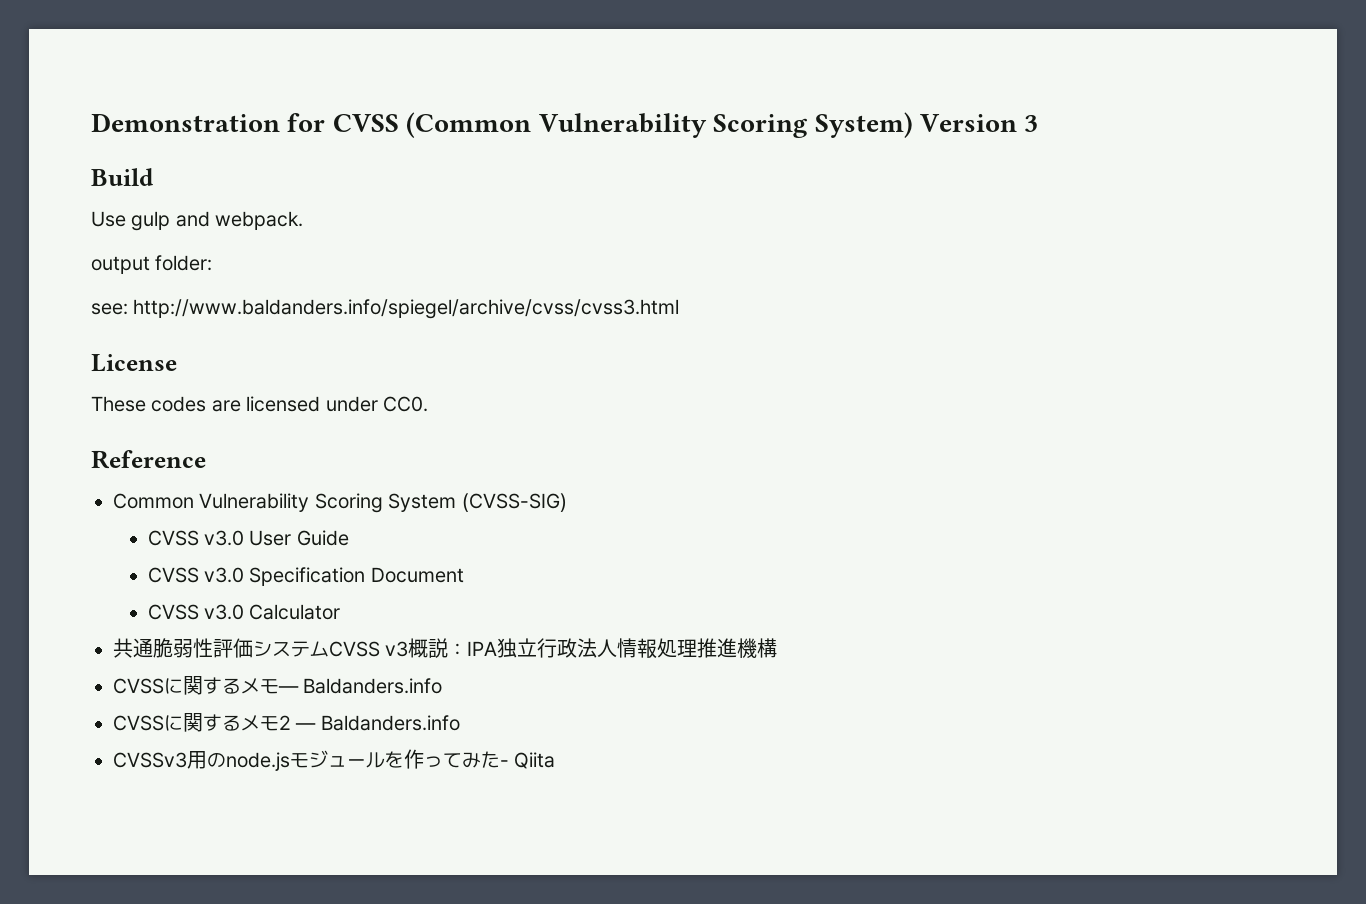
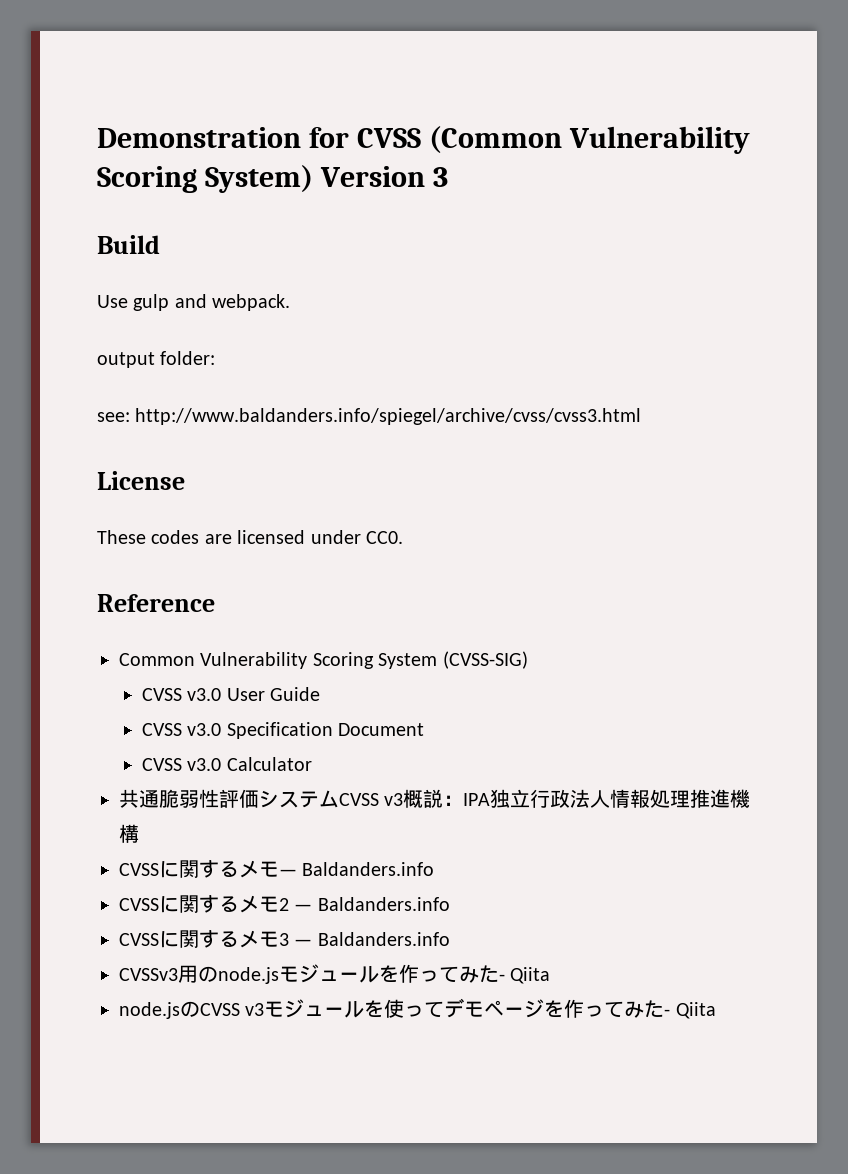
(460, 723) none -> [119,930,450,948] // CVSSに関するメモ3 — Baldanders.info
(556, 760) none -> [119,998,716,1019] // node.jsのCVSS v3モジュールを使ってデモページを作ってみた- Qiita

